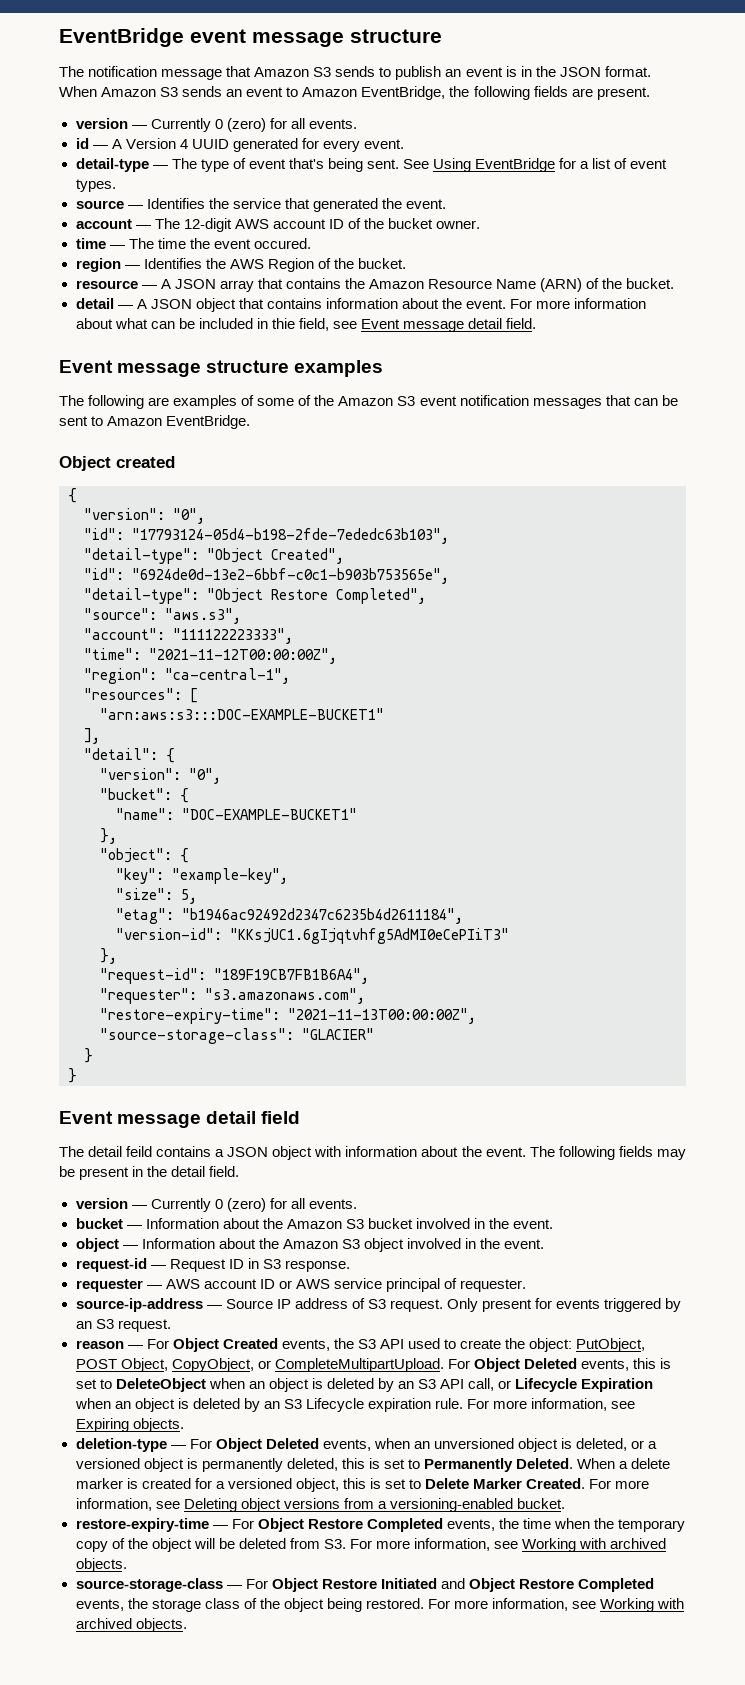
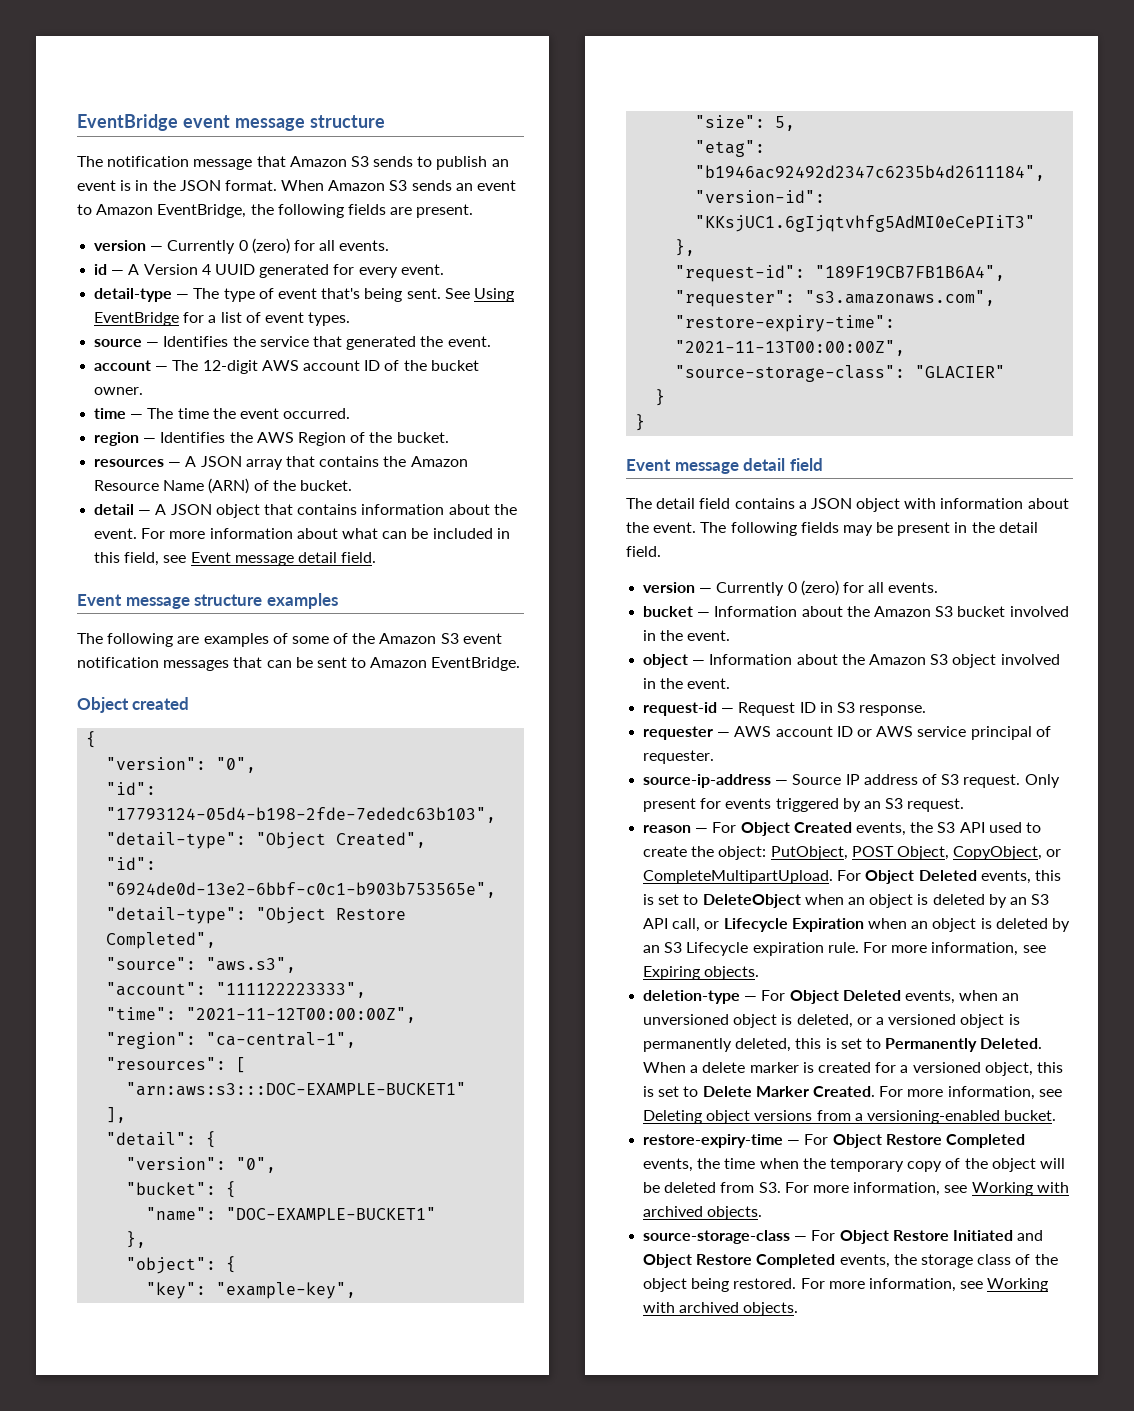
[253,238,311,249] occured. -> [283,408,351,419] occurred.
[75,280,138,289] resource -> [94,459,165,467] resources
[271,318,295,329] thie -> [94,552,121,563] this
[126,1146,153,1157] feild -> [699,498,731,509] field

